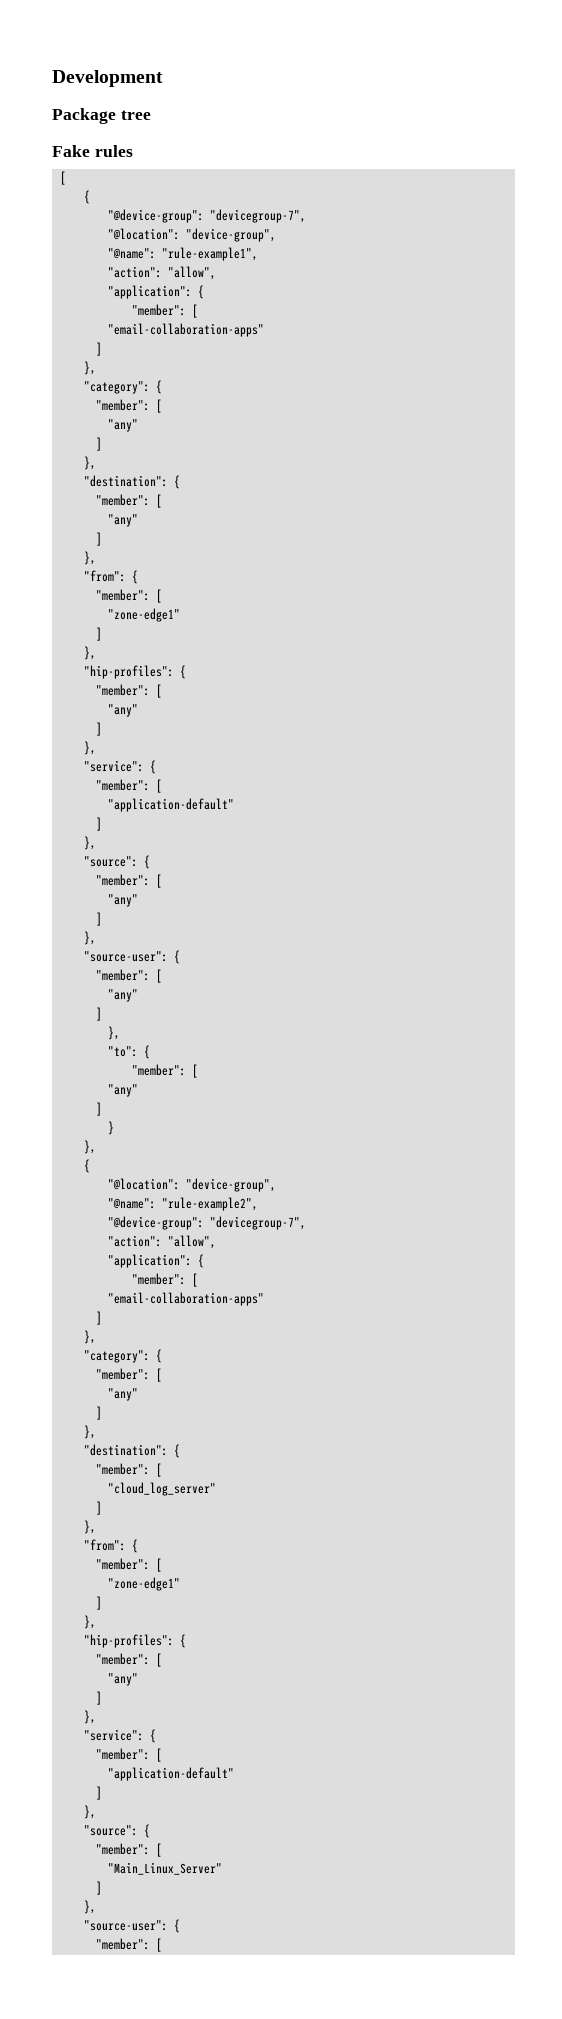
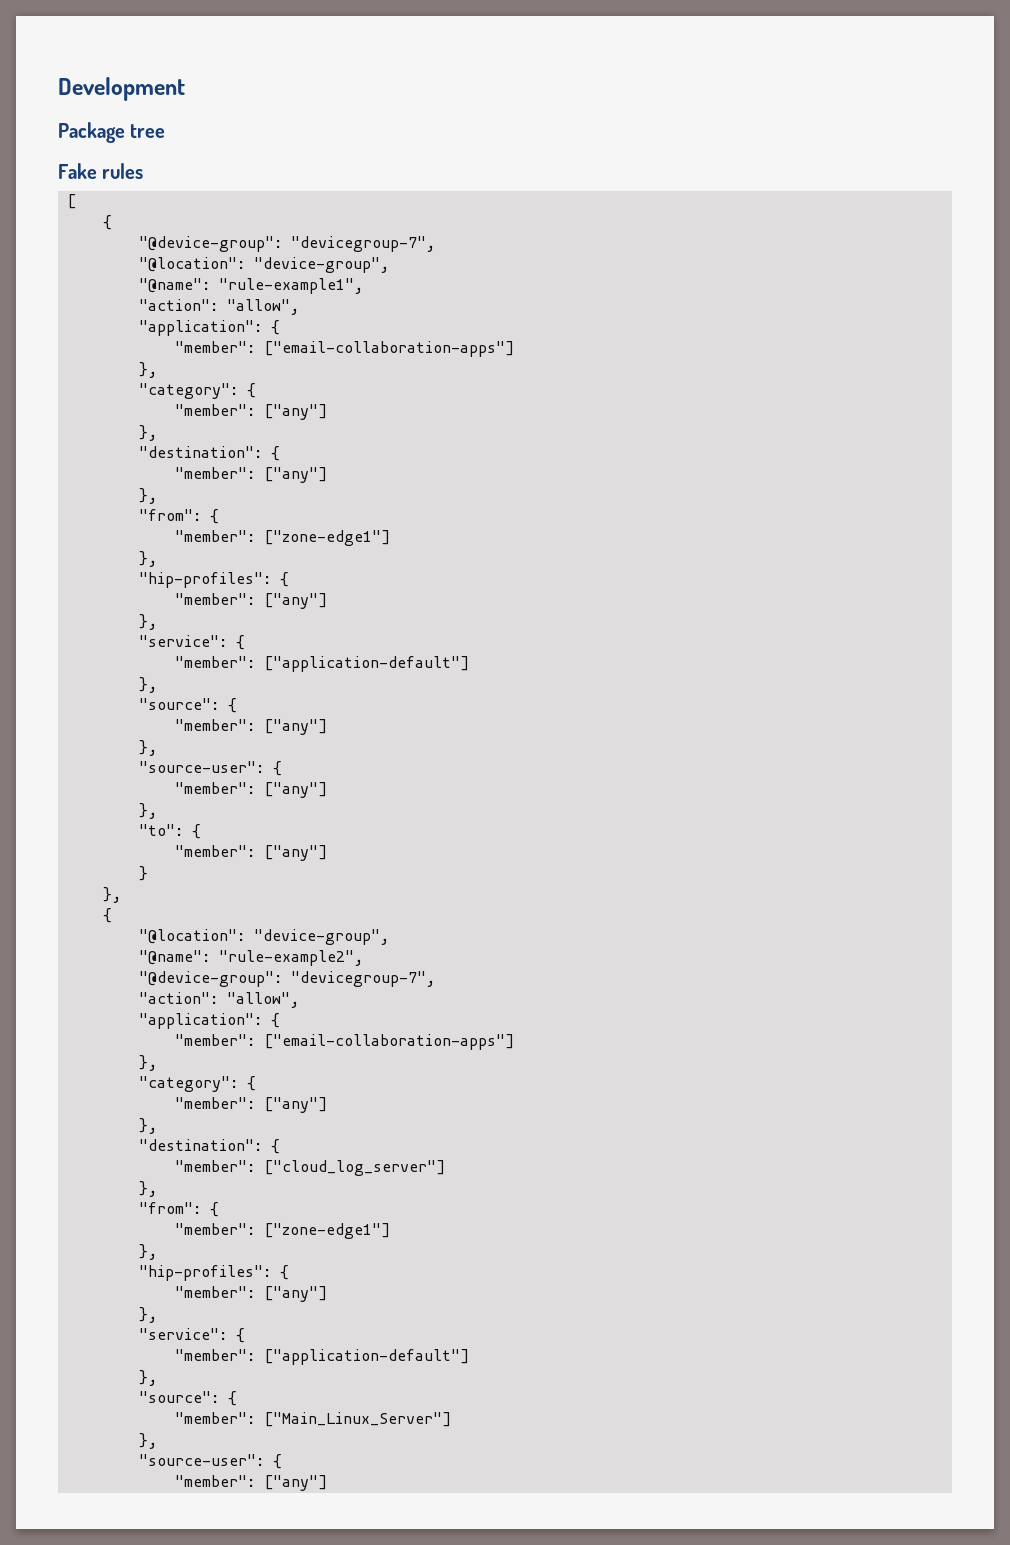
[192,304,199,318] [108,323,265,337] [96,342,103,356] [84,361,97,375] [84,380,163,394] [96,399,163,413] [108,419,139,432] [96,437,103,451] [84,456,97,470] [84,475,181,489] [96,494,163,508] [108,514,139,527] [96,532,103,546] [84,551,97,565] [84,570,139,584] [96,589,163,603] [108,608,181,622] [96,627,103,641] [84,646,97,660] [84,665,187,679] [96,684,163,698] [108,704,139,717] [96,722,103,736] [84,741,97,755] [84,760,157,774] [96,779,163,793] [108,798,235,812] [96,817,103,831] [84,836,97,850] [84,855,151,869] [96,874,163,888] [108,894,139,907] [96,912,103,926] [84,931,97,945] [84,950,181,964] [96,969,163,983] [108,989,139,1002] [96,1007,103,1021] [ // "email-collaboration-apps" // ] // }, // "category": { // "member": [ // "any" // ] // }, // "destination": { // "member": [ // "any" // ] // }, // "from": { // "member": [ // "zone-edge1" // ] // }, // "hip-profiles": { // "member": [ // "any" // ] // }, // "service": { // "member": [ // "application-default" // ] // }, // "source": { // "member": [ // "any" // ] // }, // "source-user": { // "member": [ // "any" // ] -> [264,341,514,357] [139,362,157,378] [139,383,256,399] [175,404,327,420] [139,425,157,441] [139,446,280,461] [175,467,327,483] [139,488,157,504] [139,509,219,524] [175,530,390,546] [139,551,157,567] [139,572,289,588] [175,593,327,609] [139,614,157,630] [139,635,245,650] [175,656,469,672] [139,677,157,693] [139,698,237,713] [175,719,327,735] [139,740,157,756] [139,761,282,776] [175,782,327,798] ["email-collaboration-apps"] // }, // "category": { // "member": ["any"] // }, // "destination": { // "member": ["any"] // }, // "from": { // "member": ["zone-edge1"] // }, // "hip-profiles": { // "member": ["any"] // }, // "service": { // "member": ["application-default"] // }, // "source": { // "member": ["any"] // }, // "source-user": { // "member": ["any"]
[192,1064,199,1078] [108,1084,139,1097] [96,1102,103,1116] [ // "any" // ] -> [264,845,327,861] ["any"]
[192,1273,199,1287] [108,1292,265,1306] [96,1311,103,1325] [84,1330,97,1344] [84,1349,163,1363] [96,1368,163,1382] [108,1388,139,1401] [96,1406,103,1420] [84,1425,97,1439] [84,1444,181,1458] [96,1463,163,1477] [108,1482,217,1496] [96,1501,103,1515] [84,1520,97,1534] [84,1539,139,1553] [96,1558,163,1572] [108,1577,181,1591] [96,1596,103,1610] [84,1615,97,1629] [84,1634,187,1648] [96,1653,163,1667] [108,1673,139,1686] [96,1691,103,1705] [84,1710,97,1724] [84,1729,157,1743] [96,1748,163,1762] [108,1767,235,1781] [96,1786,103,1800] [84,1805,97,1819] [84,1824,151,1838] [96,1843,163,1857] [108,1862,223,1875] [96,1881,103,1895] [84,1900,97,1914] [84,1919,181,1933] [96,1938,163,1952] [ // "email-collaboration-apps" // ] // }, // "category": { // "member": [ // "any" // ] // }, // "destination": { // "member": [ // "cloud_log_server" // ] // }, // "from": { // "member": [ // "zone-edge1" // ] // }, // "hip-profiles": { // "member": [ // "any" // ] // }, // "service": { // "member": [ // "application-default" // ] // }, // "source": { // "member": [ // "Main_Linux_Server" // ] // }, // "source-user": { // "member": [ -> [264,1034,514,1050] [139,1055,157,1071] [139,1076,256,1092] [175,1097,327,1113] [139,1118,157,1134] [139,1139,280,1154] [175,1160,445,1176] [139,1181,157,1197] [139,1202,219,1217] [175,1223,390,1239] [139,1244,157,1260] [139,1265,289,1281] [175,1286,327,1302] [139,1307,157,1323] [139,1328,245,1343] [175,1349,469,1365] [139,1370,157,1386] [139,1391,237,1406] [175,1412,451,1427] [139,1433,157,1449] [139,1454,282,1469] [175,1475,327,1491] ["email-collaboration-apps"] // }, // "category": { // "member": ["any"] // }, // "destination": { // "member": ["cloud_log_server"] // }, // "from": { // "member": ["zone-edge1"] // }, // "hip-profiles": { // "member": ["any"] // }, // "service": { // "member": ["application-default"] // }, // "source": { // "member": ["Main_Linux_Server"] // }, // "source-user": { // "member": ["any"]

